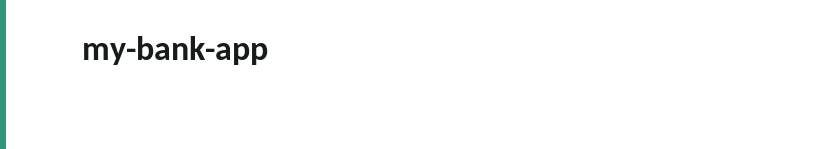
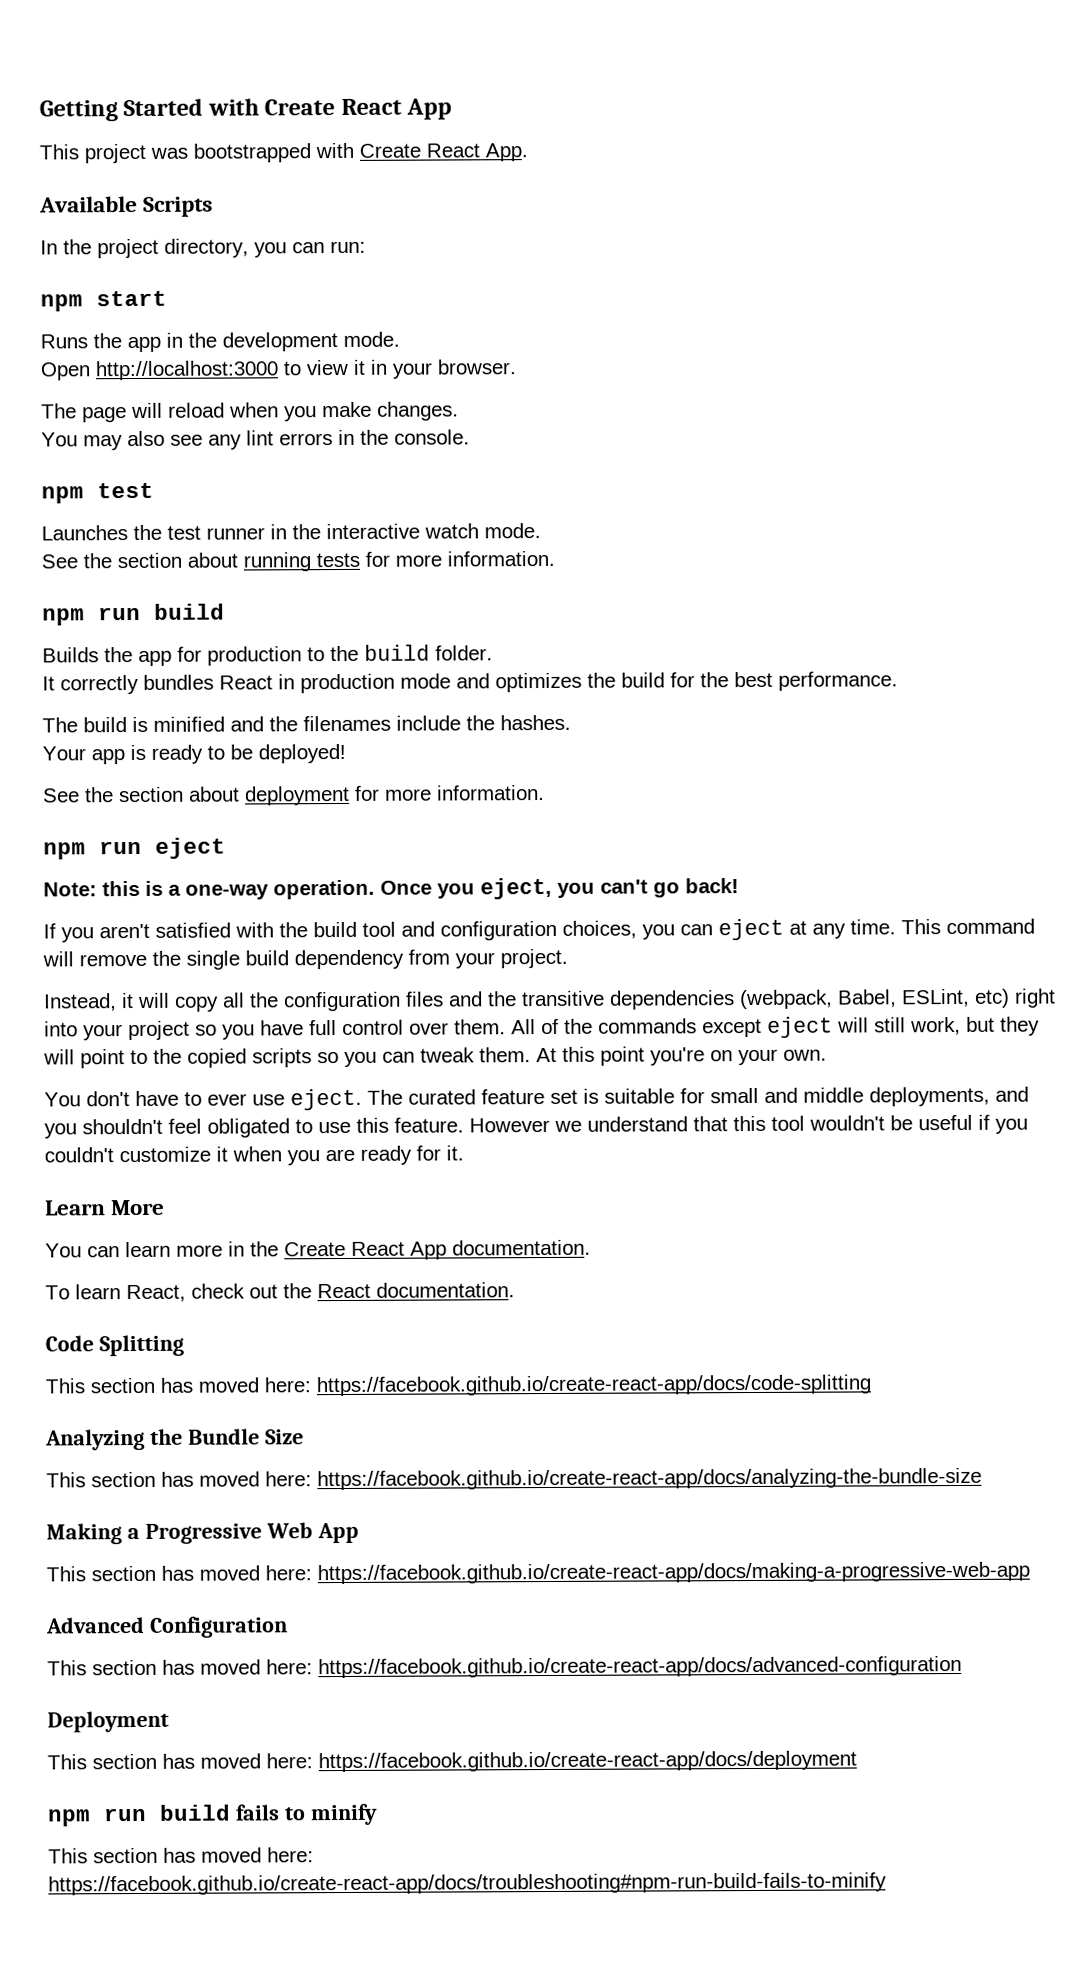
[82,36,268,65] my-bank-app -> [39,98,453,122] [39,142,528,164] [39,195,214,217] [40,238,366,259] [40,290,167,312] [40,331,400,353] [40,359,516,381] [41,401,459,423] [41,429,470,451] [41,482,154,504] [41,523,541,541] [41,550,555,572] [42,603,225,626] [42,644,493,666] [42,671,898,695] [42,714,571,733] [42,743,346,765] [42,785,545,806] [43,837,226,860] [43,877,739,900] [43,918,1035,943] [42,948,568,970] [44,988,1056,1012] [44,1016,1040,1041] [43,1046,827,1069] [44,1086,1029,1111] [44,1114,1028,1139] [44,1145,464,1166] [45,1199,166,1216] [45,1239,591,1260] [45,1282,515,1303] [45,1334,184,1357] [45,1374,871,1397] [45,1428,304,1451] [46,1467,982,1491] [46,1522,359,1545] [46,1561,1030,1585] [46,1616,288,1638] [47,1655,962,1679] [47,1710,169,1733] [47,1750,857,1773] [47,1803,378,1827] [48,1847,314,1864] [48,1872,887,1896] Getting Started with Create React App // This project was bootstrapped with Create React App. // Available Scripts // In the project directory, you can run: // npm start // Runs the app in the development mode. // Open http://localhost:3000 to view it in your browser. // The page will reload when you make changes. // You may also see any lint errors in the console. // npm test // Launches the test runner in the interactive watch mode. // See the section about running tests for more information. // npm run build // Builds the app for production to the build folder. // It correctly bundles React in production mode and optimizes the build for the best performance. // The build is minified and the filenames include the hashes. // Your app is ready to be deployed! // See the section about deployment for more information. // npm run eject // Note: this is a one-way operation. Once you eject, you can't go back! // If you aren't satisfied with the build tool and configuration choices, you can eject at any time. This command will remove the single build dependency from your project. // Instead, it will copy all the configuration files and the transitive dependencies (webpack, Babel, ESLint, etc) right into your project so you have full control over them. All of the commands except eject will still work, but they will point to the copied scripts so you can tweak them. At this point you're on your own. // You don't have to ever use eject. The curated feature set is suitable for small and middle deployments, and you shouldn't feel obligated to use this feature. However we understand that this tool wouldn't be useful if you couldn't customize it when you are ready for it. // Learn More // You can learn more in the Create React App documentation. // To learn React, check out the React documentation. // Code Splitting // This section has moved here: https://facebook.github.io/create-react-app/docs/code-splitting // Analyzing the Bundle Size // This section has moved here: https://facebook.github.io/create-react-app/docs/analyzing-the-bundle-size // Making a Progressive Web App // This section has moved here: https://facebook.github.io/create-react-app/docs/making-a-progressive-web-app // Advanced Configuration // This section has moved here: https://facebook.github.io/create-react-app/docs/advanced-configuration // Deployment // This section has moved here: https://facebook.github.io/create-react-app/docs/deployment // npm run build fails to minify // This section has moved here: https://facebook.github.io/create-react-app/docs/troubleshooting#npm-run-build-fails-to-minify

